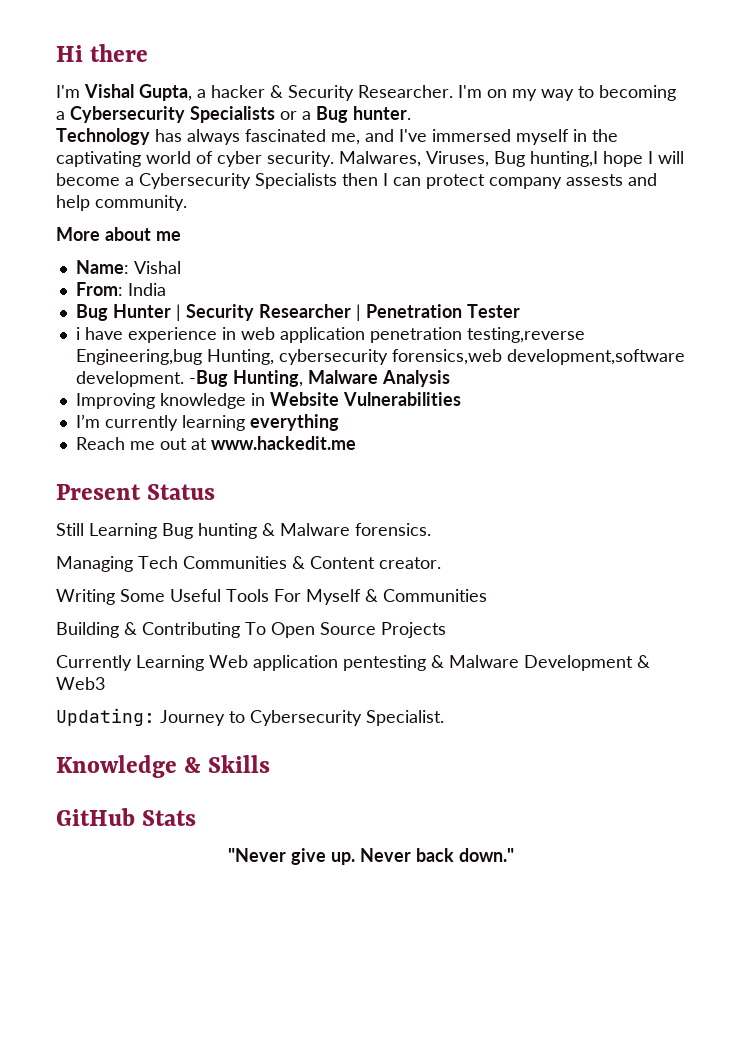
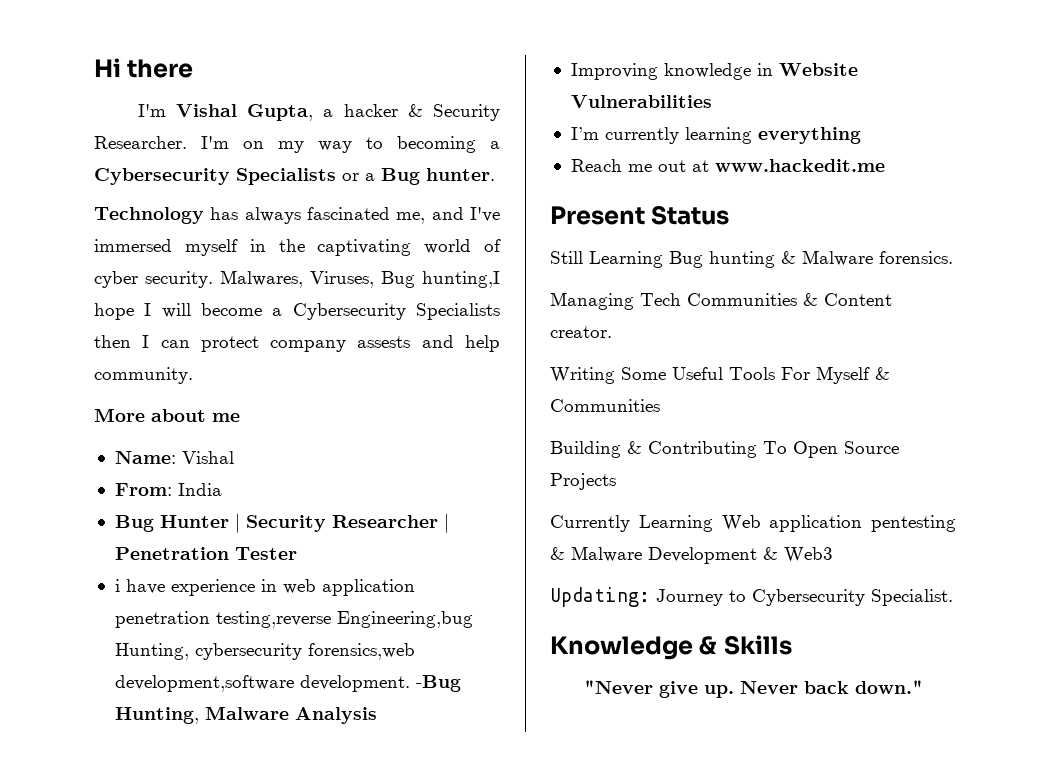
[56,808,197,826] // GitHub Stats -> (792, 645) none

